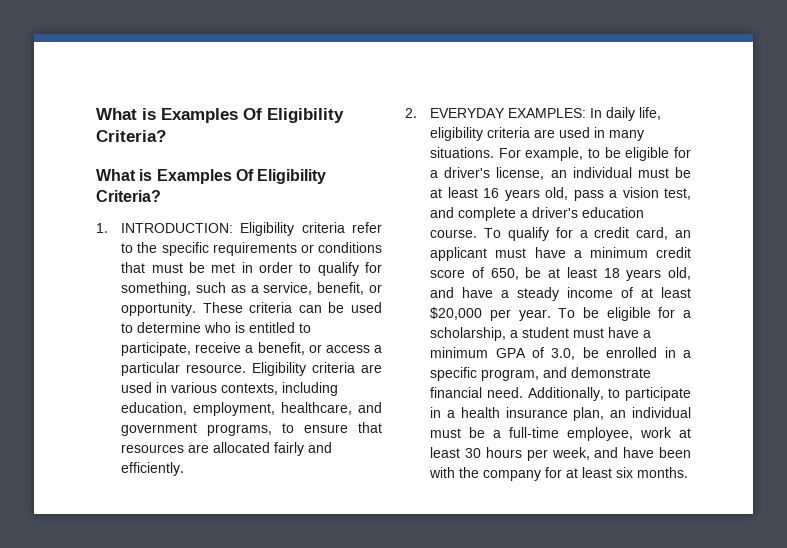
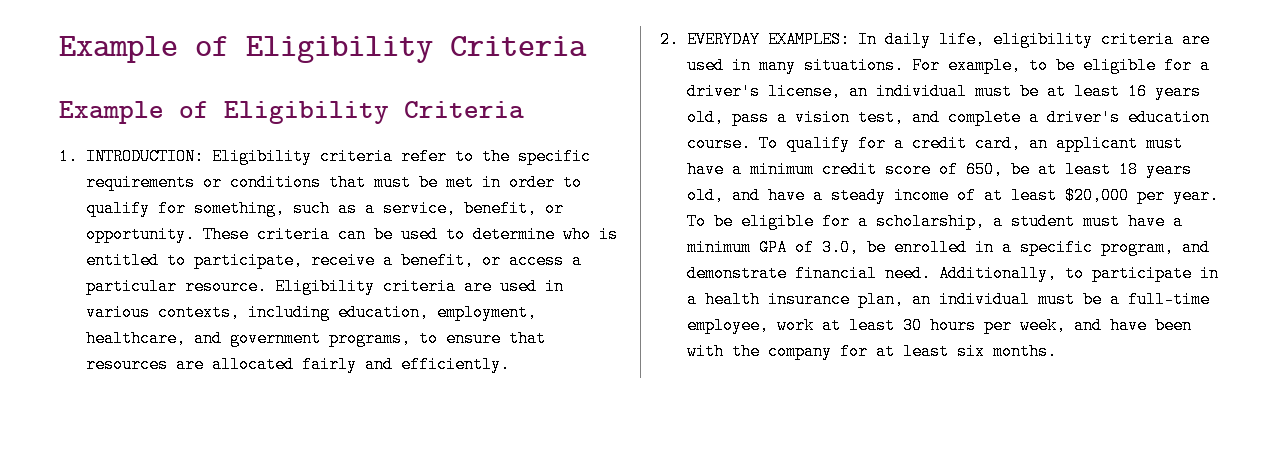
[96,108,344,123] [96,130,166,142] [96,169,327,184] [96,190,161,202] What is Examples Of Eligibility Criteria? // What is Examples Of Eligibility Criteria? -> [59,36,587,63] [59,101,524,124] Example of Eligibility Criteria // Example of Eligibility Criteria

